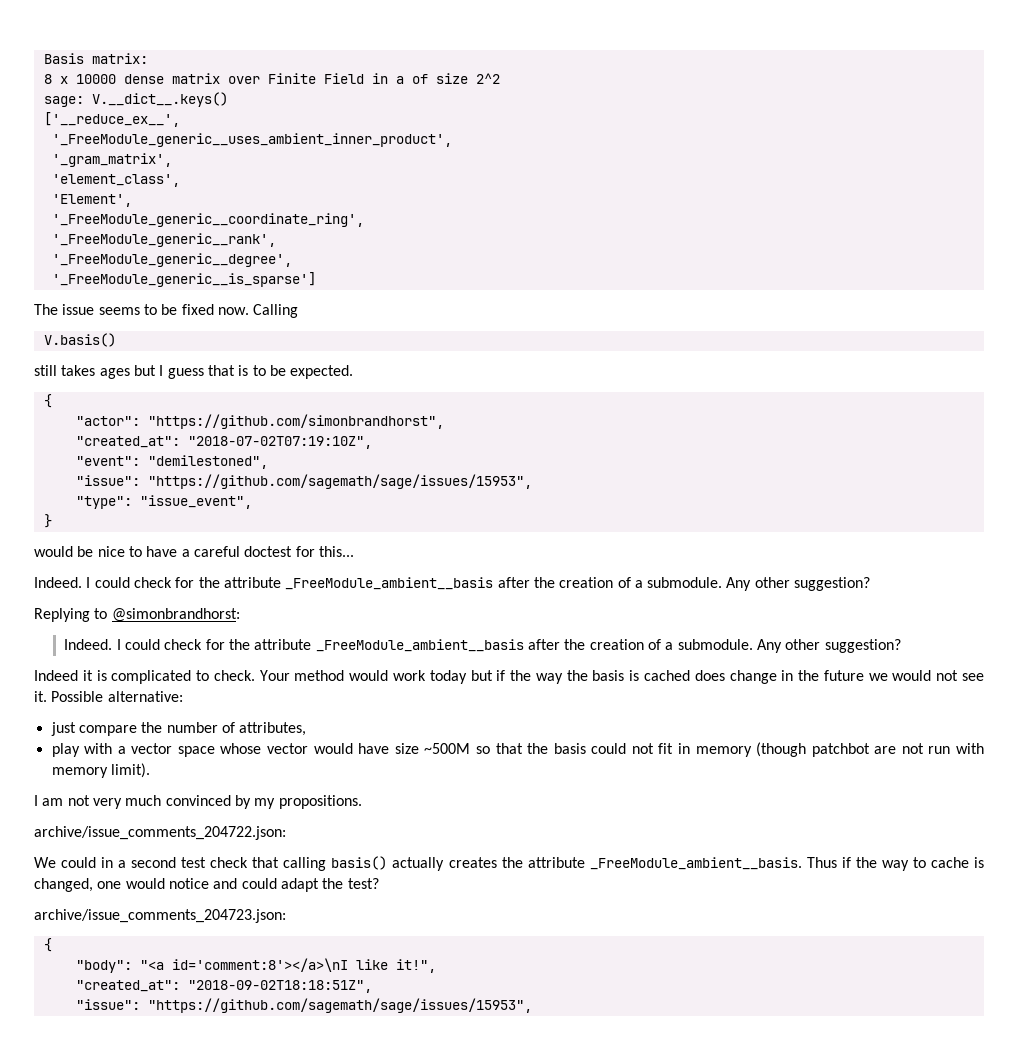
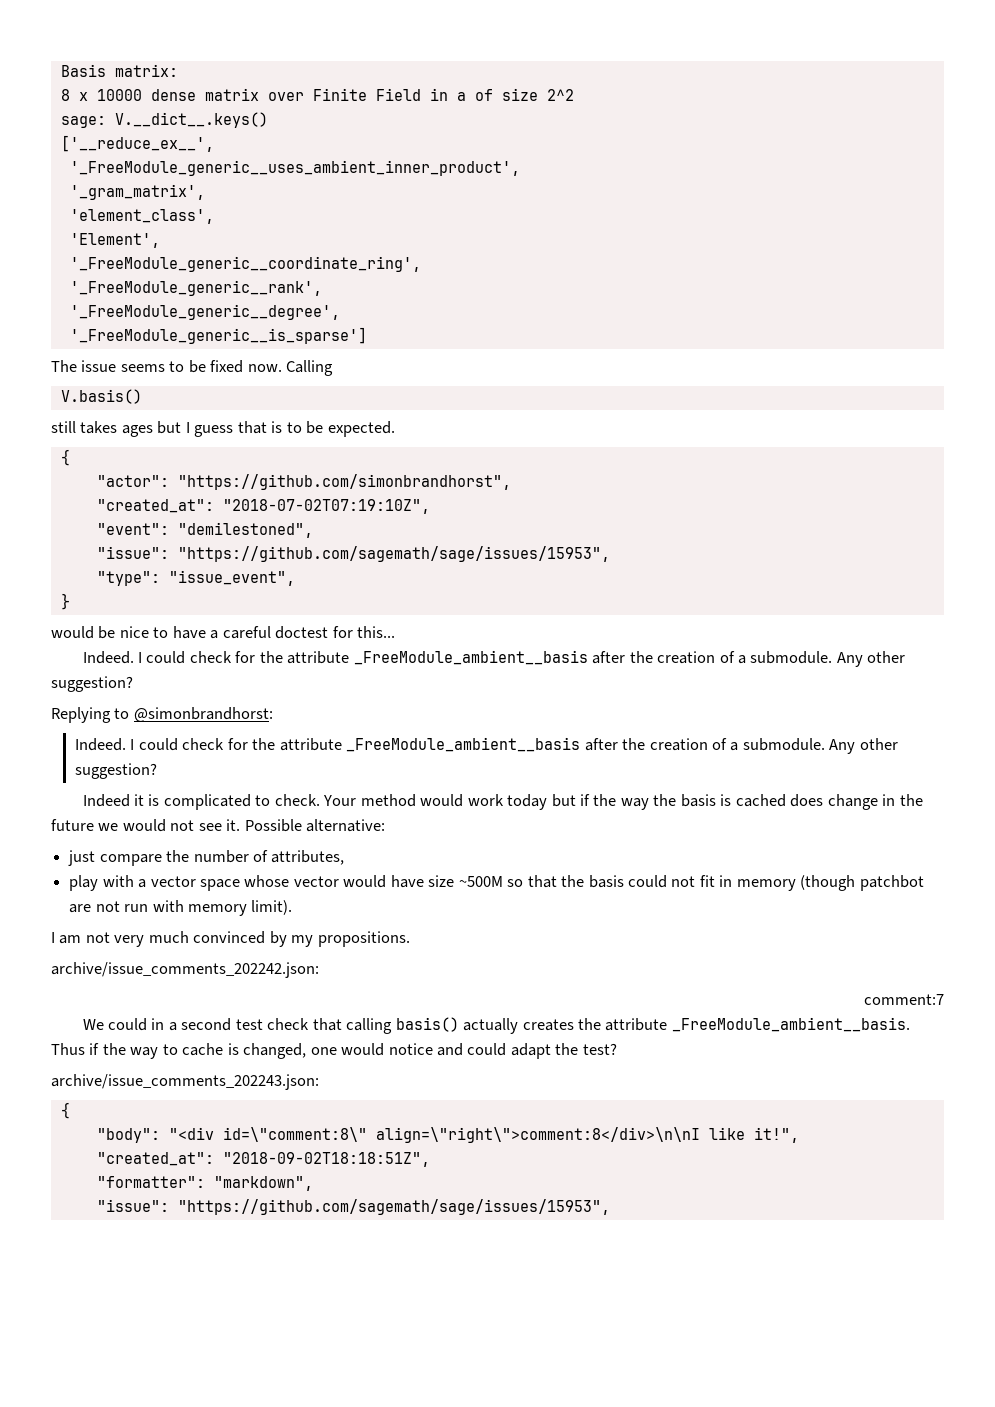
[34,826,286,840] archive/issue_comments_204722.json: -> [51,962,319,978] [864,994,944,1005] archive/issue_comments_202242.json: // comment:7
[34,909,286,923] archive/issue_comments_204723.json: -> [51,1074,319,1090] archive/issue_comments_202243.json:
[139,958,348,972] "<a id='comment:8'></a>\nI -> [168,1127,700,1143] "<div id=\"comment:8\" align=\"right\">comment:8</div>\n\nI
(372, 986) none -> [96,1176,313,1191] // "formatter": "markdown",

